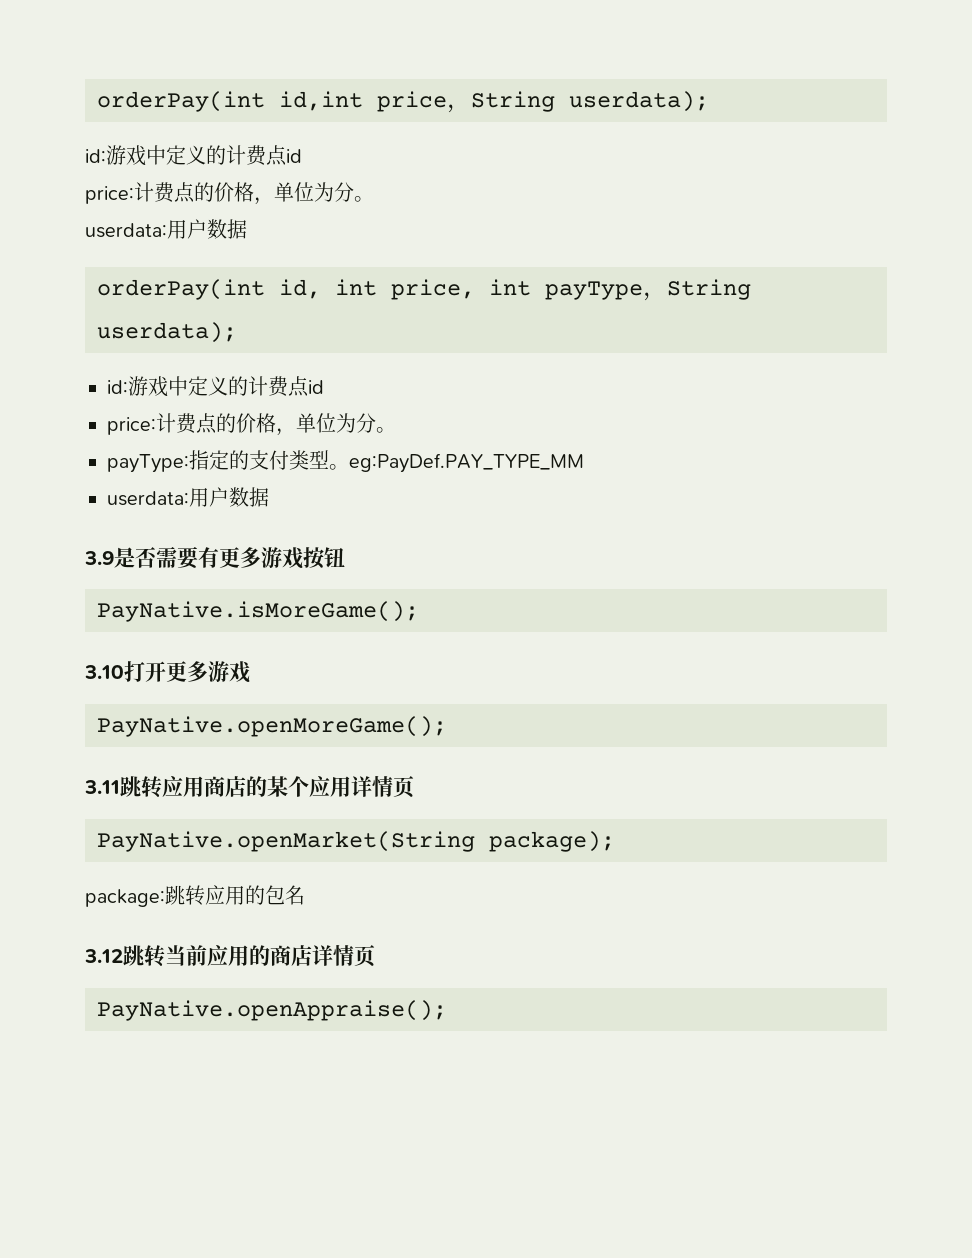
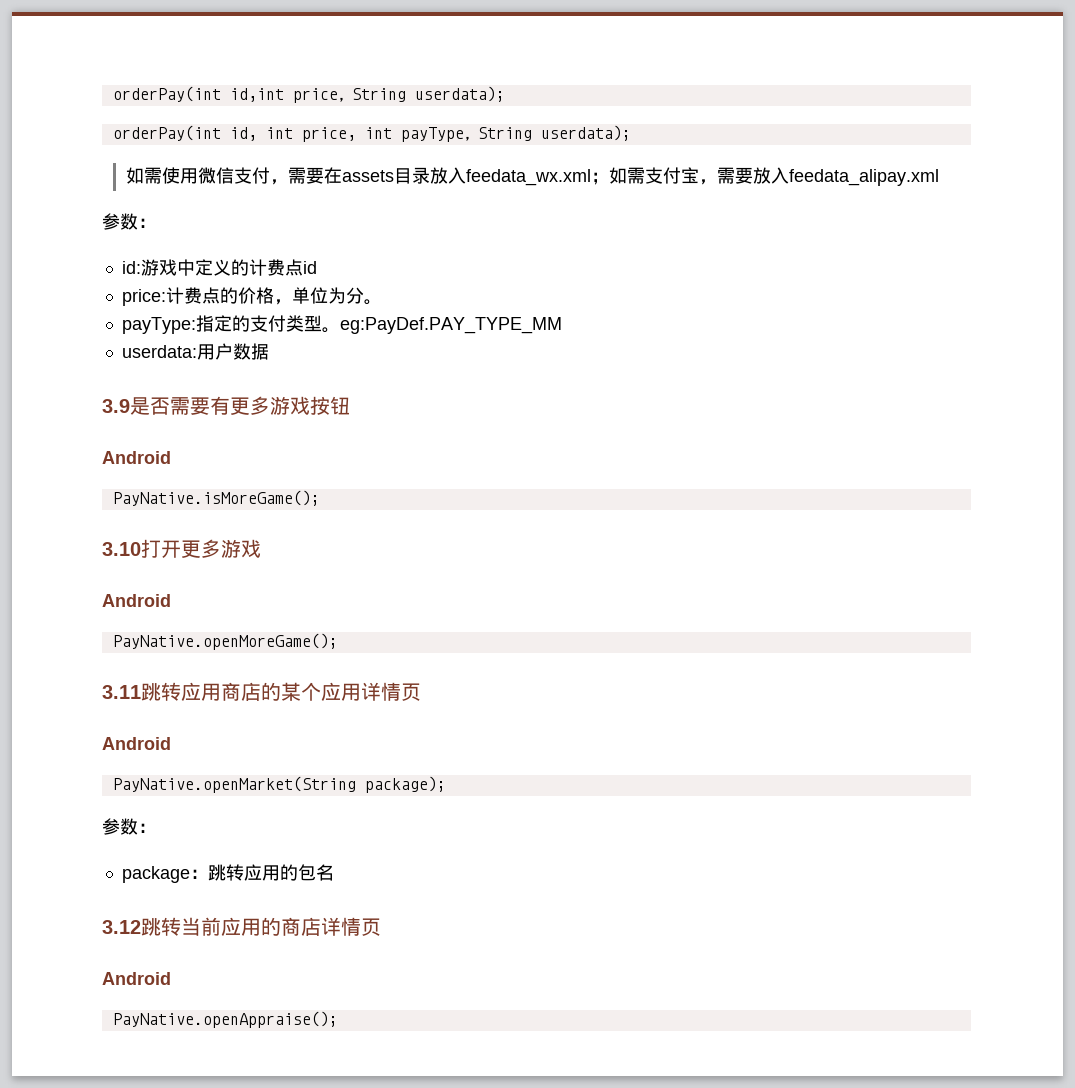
[85,145,302,166] [85,182,374,205] [85,219,247,239] // id:游戏中定义的计费点id // price:计费点的价格，单位为分。 // userdata:用户数据 -> (505, 94) none
(237, 332) none -> [125,167,939,186] [102,213,156,230] // 如需使用微信支付，需要在assets目录放入feedata_wx.xml；如需支付宝，需要放入feedata_alipay.xml // 参数：
(345, 557) none -> [102,451,171,464] // Android
(250, 672) none -> [102,594,171,607] // Android
(414, 787) none -> [102,737,171,750] // Android
[85,889,165,907] package: -> [102,818,156,835] [121,866,208,883] 参数： // package：
(375, 956) none -> [102,972,171,985] // Android

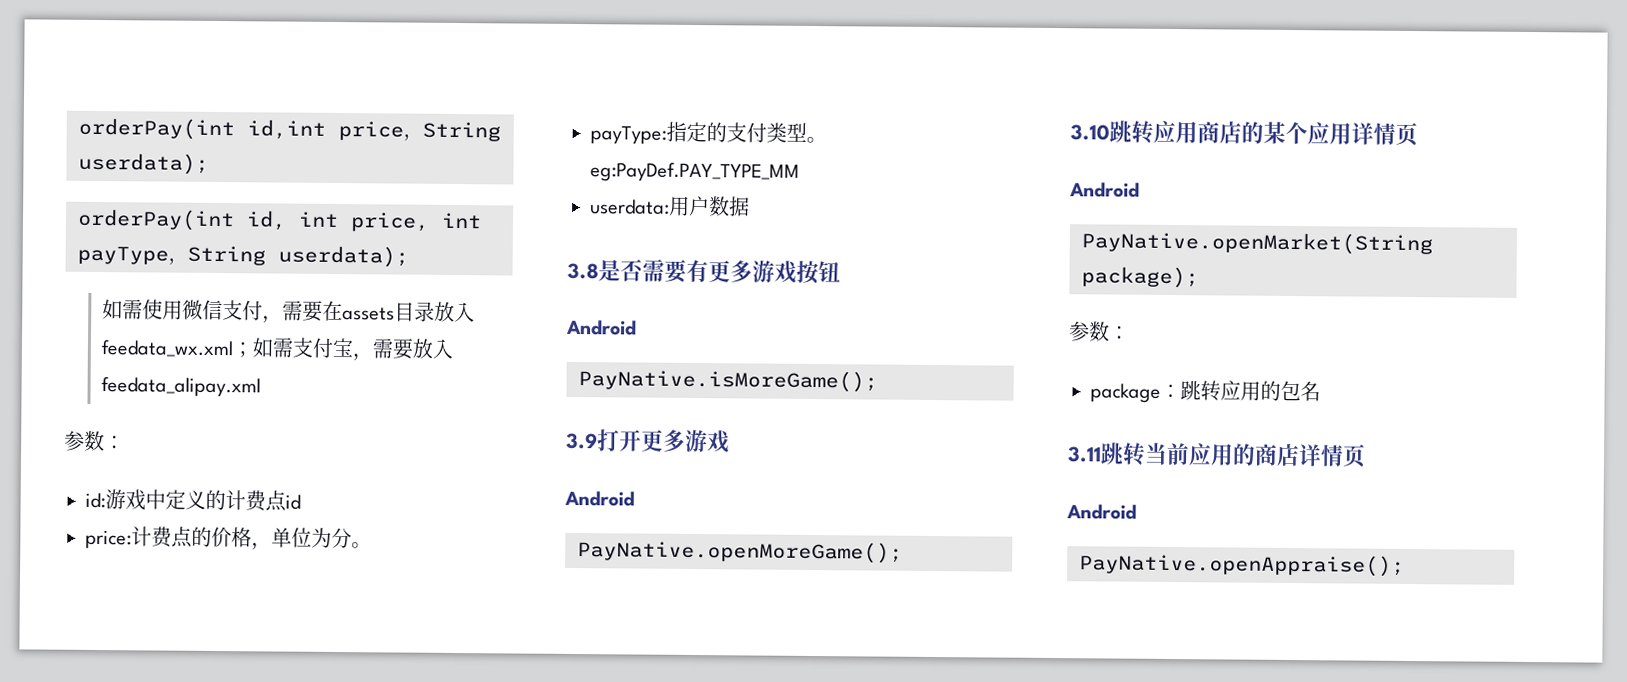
[102,399,130,413] 3.9 -> [567,262,599,280] 3.8
[102,542,141,556] 3.10 -> [566,432,598,450] 3.9
[102,685,141,699] 3.11 -> [1070,124,1110,141] 3.10
[102,920,141,934] 3.12 -> [1067,446,1102,463] 3.11

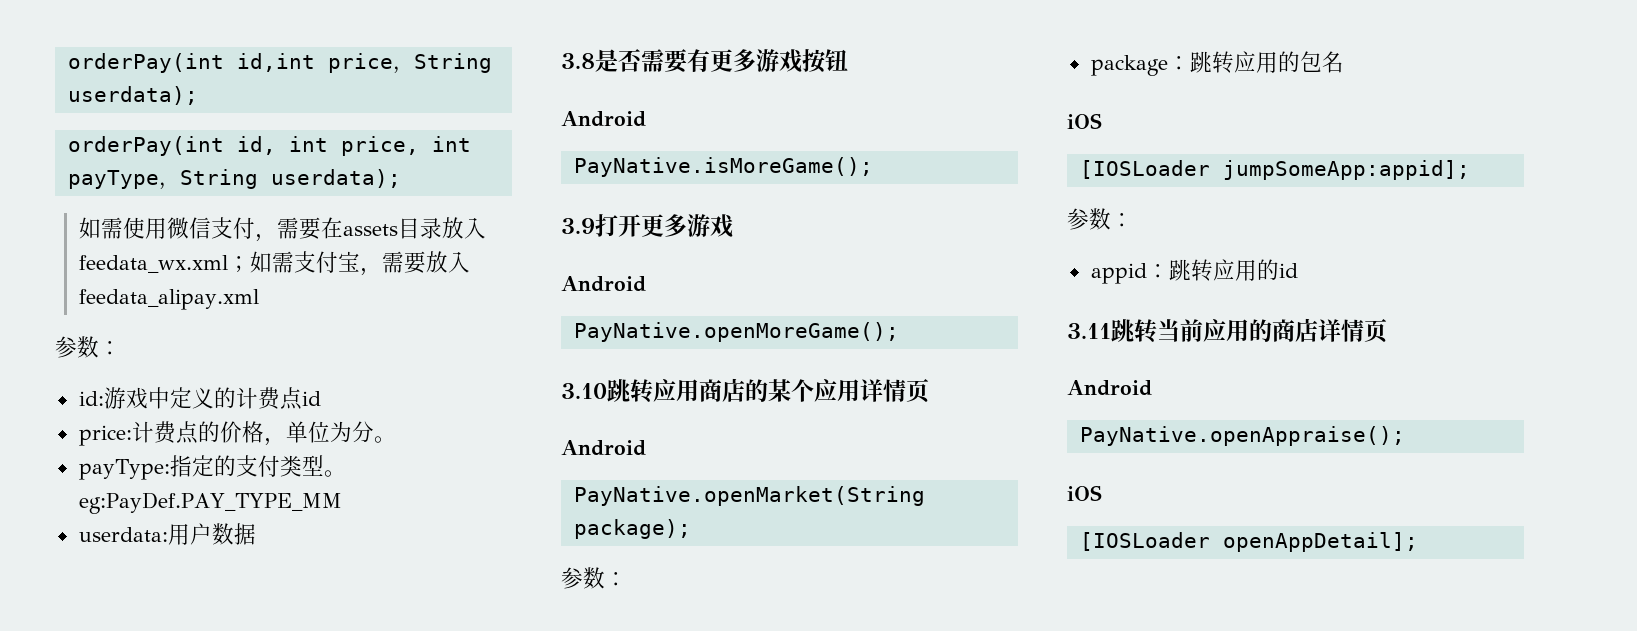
(1321, 391) none -> [1067,113,1102,129] [1079,160,1470,180] [1067,208,1133,230] [1090,259,1298,284] // iOS // [IOSLoader jumpSomeApp:appid]; // 参数： // appid：跳转应用的id
(1405, 565) none -> [1067,485,1102,501] [1079,532,1418,552] // iOS // [IOSLoader openAppDetail];

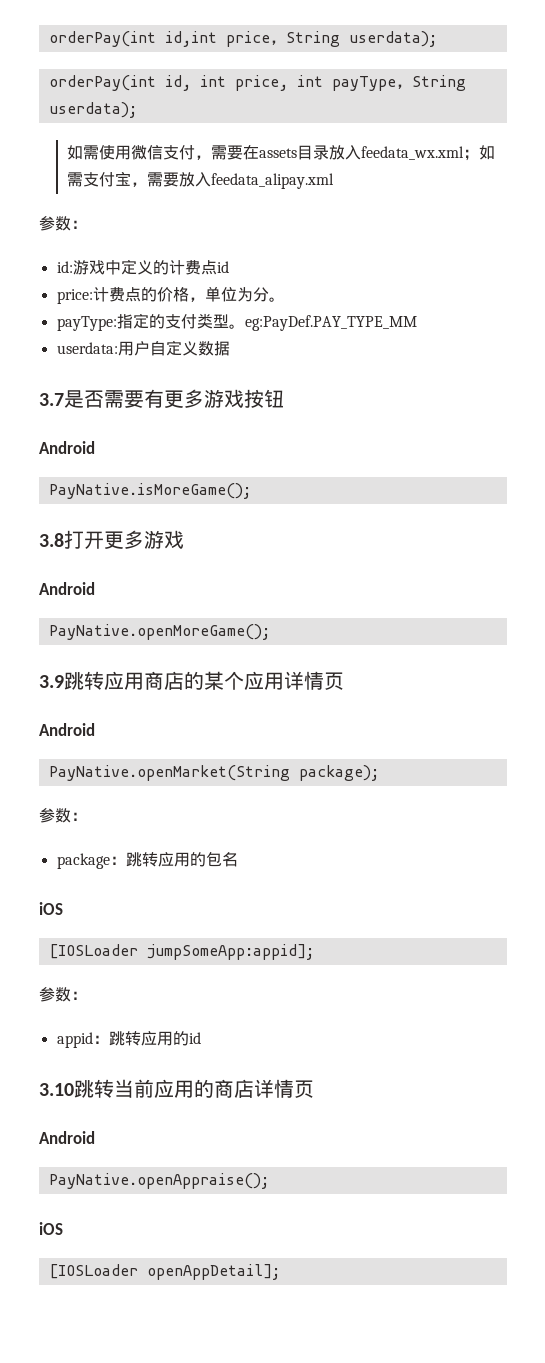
(212, 534) none -> [149,340,198,356] 自定义
[561,53,595,69] 3.8 -> [39,393,64,406] 3.7
[561,218,595,234] 3.9 -> [39,533,64,547] 3.8
[561,383,607,399] 3.10 -> [39,675,64,688] 3.9
[1067,323,1111,339] 3.11 -> [39,1083,74,1096] 3.10

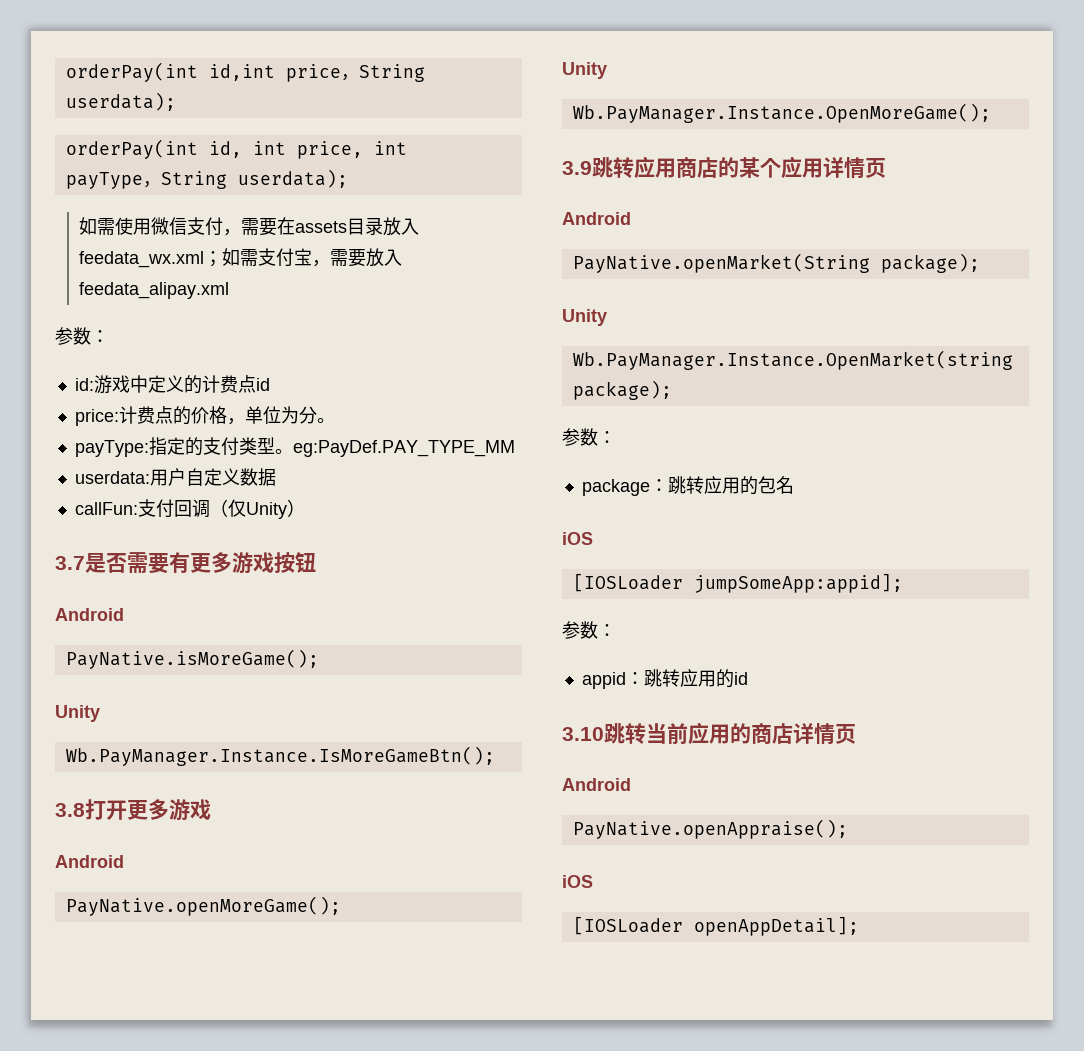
(230, 348) none -> [74,499,305,519] // callFun:支付回调（仅Unity）
(251, 491) none -> [55,705,100,722] [65,746,495,766] // Unity // Wb.PayManager.Instance.IsMoreGameBtn();
(270, 632) none -> [562,62,607,79] [572,103,991,123] // Unity // Wb.PayManager.Instance.OpenMoreGame();
(379, 773) none -> [562,309,607,326] [572,350,1013,370] [572,380,672,400] // Unity // Wb.PayManager.Instance.OpenMarket(string package);

